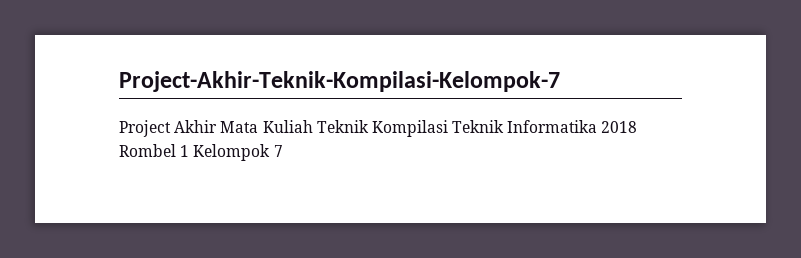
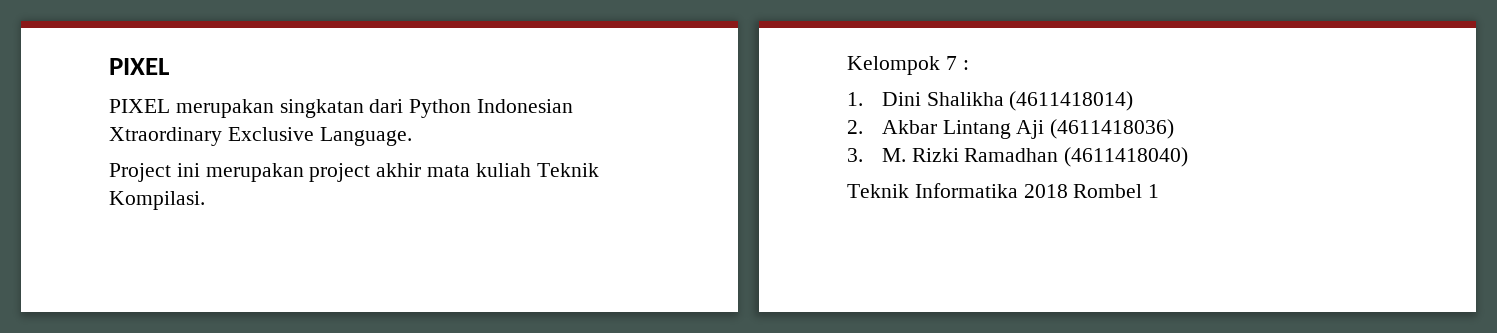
[119,71,560,92] [119,120,448,137] Project-Akhir-Teknik-Kompilasi-Kelompok-7 // Project Akhir Mata Kuliah Teknik Kompilasi -> [109,58,169,75] [109,99,574,118] [109,127,412,146] [109,163,599,182] [109,191,205,210] [847,56,969,75] [847,91,1134,111] [847,119,1175,139] [847,147,1189,167] PIXEL // PIXEL merupakan singkatan dari Python Indonesian Xtraordinary Exclusive Language. // Project ini merupakan project akhir mata kuliah Teknik Kompilasi. // Kelompok 7 : // 1. Dini Shalikha (4611418014) // 2. Akbar Lintang Aji (4611418036) // 3. M. Rizki Ramadhan (4611418040) //
[193,144,283,161] Kelompok 7 -> (1160, 191) none

